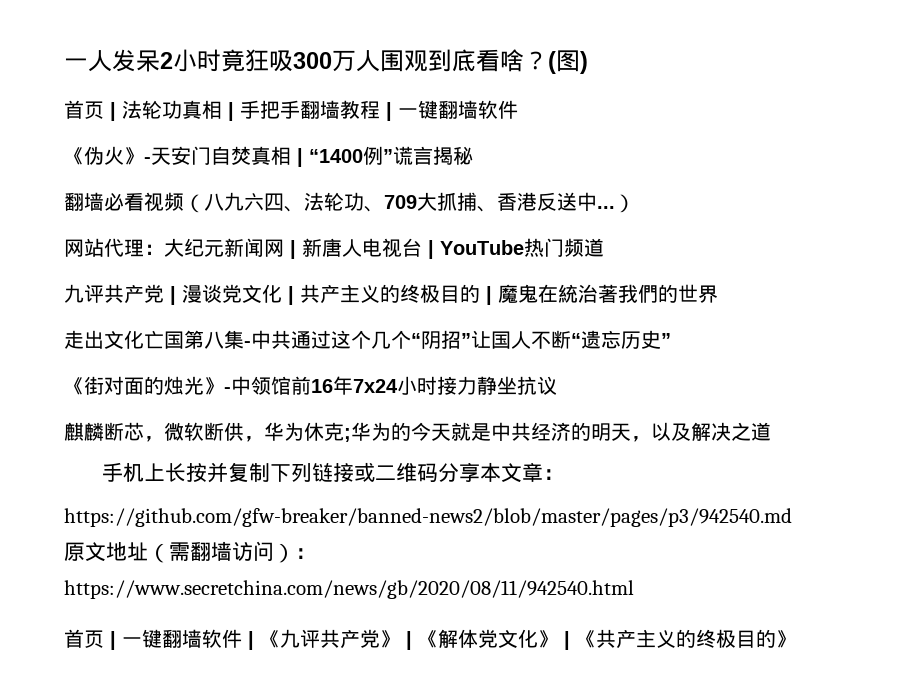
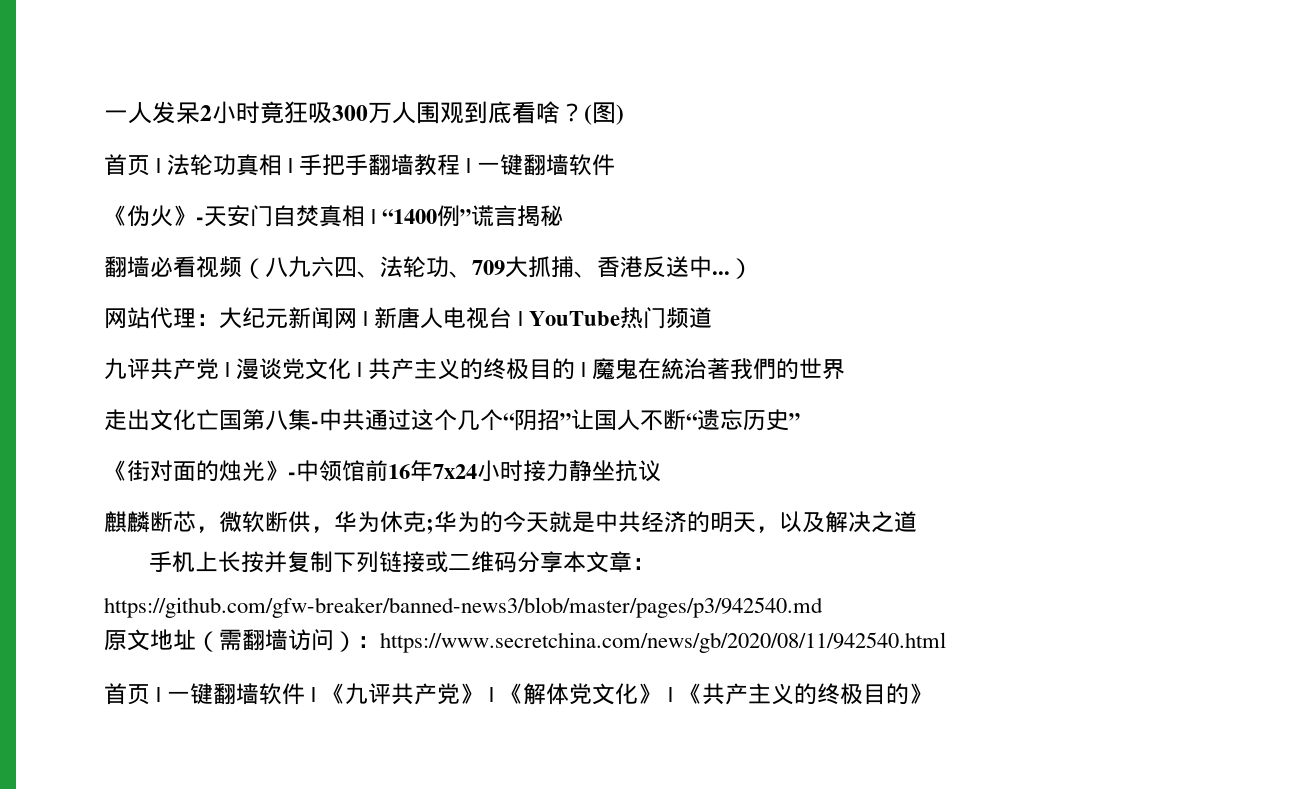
[64,508,792,527] https://github.com/gfw-breaker/banned-news2/blob/master/pages/p3/942540.md -> [104,597,823,618] https://github.com/gfw-breaker/banned-news3/blob/master/pages/p3/942540.md

